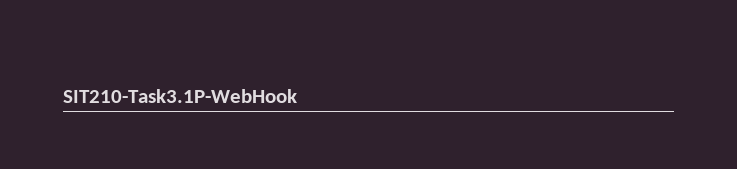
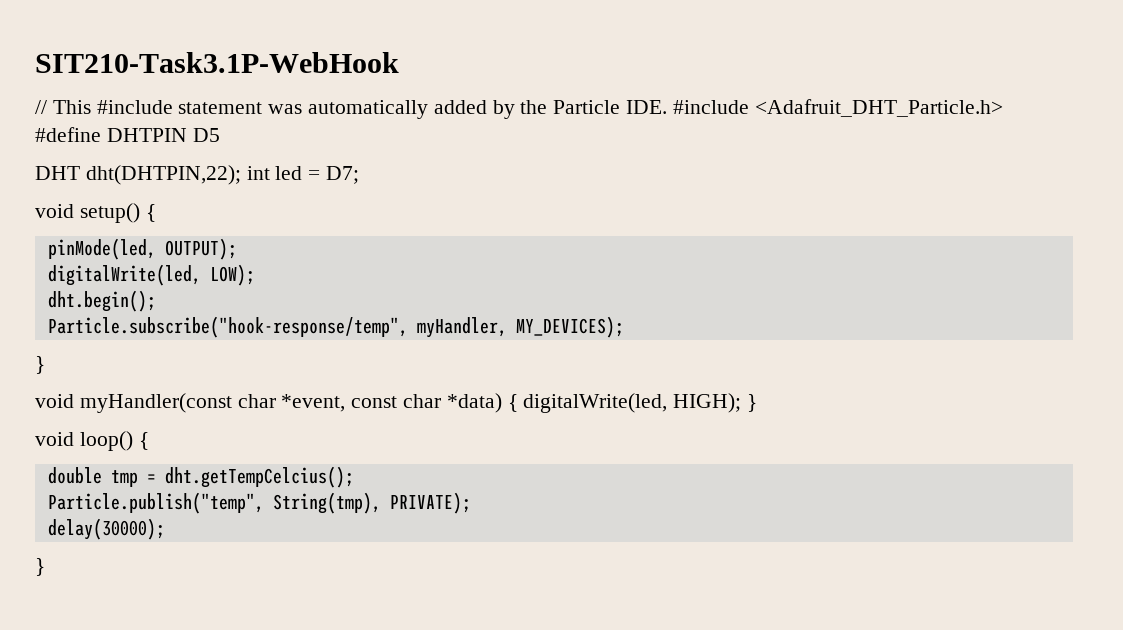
(297, 96) none -> [35,99,1003,119] [35,127,220,142] [35,165,360,185] [35,203,156,223] [47,238,237,260] [47,264,255,286] [47,290,156,312] [47,316,624,338] [35,356,45,374] [35,393,758,413] [35,431,149,451] [47,466,354,488] [47,492,471,514] [47,518,165,540] [35,558,45,576] // // This #include statement was automatically added by the Particle IDE. #include <Adafruit_DHT_Particle.h> #define DHTPIN D5 // DHT dht(DHTPIN,22); int led = D7; // void setup() { // pinMode(led, OUTPUT); // digitalWrite(led, LOW); // dht.begin(); // Particle.subscribe("hook-response/temp", myHandler, MY_DEVICES); // } // void myHandler(const char *event, const char *data) { digitalWrite(led, HIGH); } // void loop() { // double tmp = dht.getTempCelcius(); // Particle.publish("temp", String(tmp), PRIVATE); // delay(30000); // }

